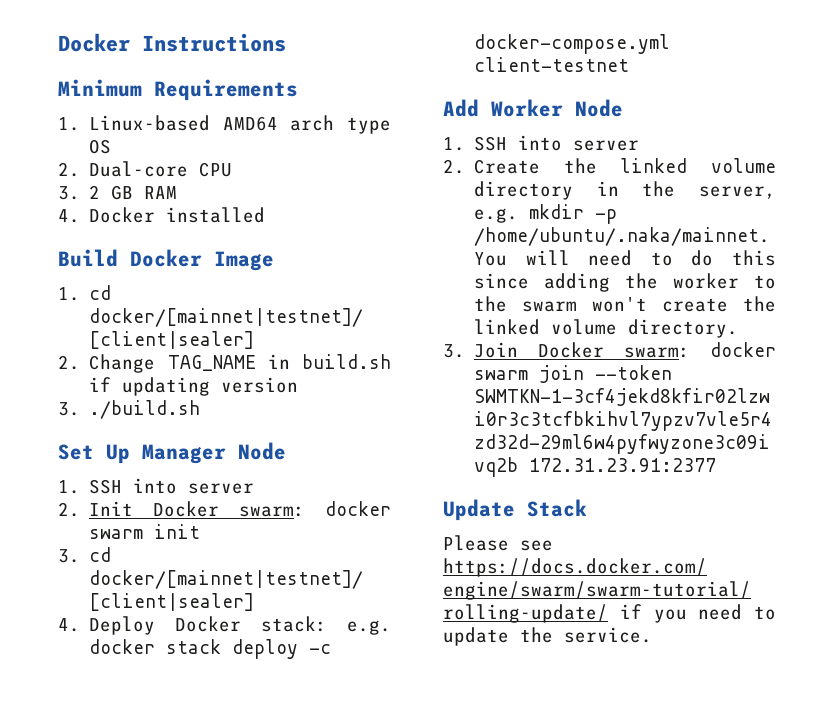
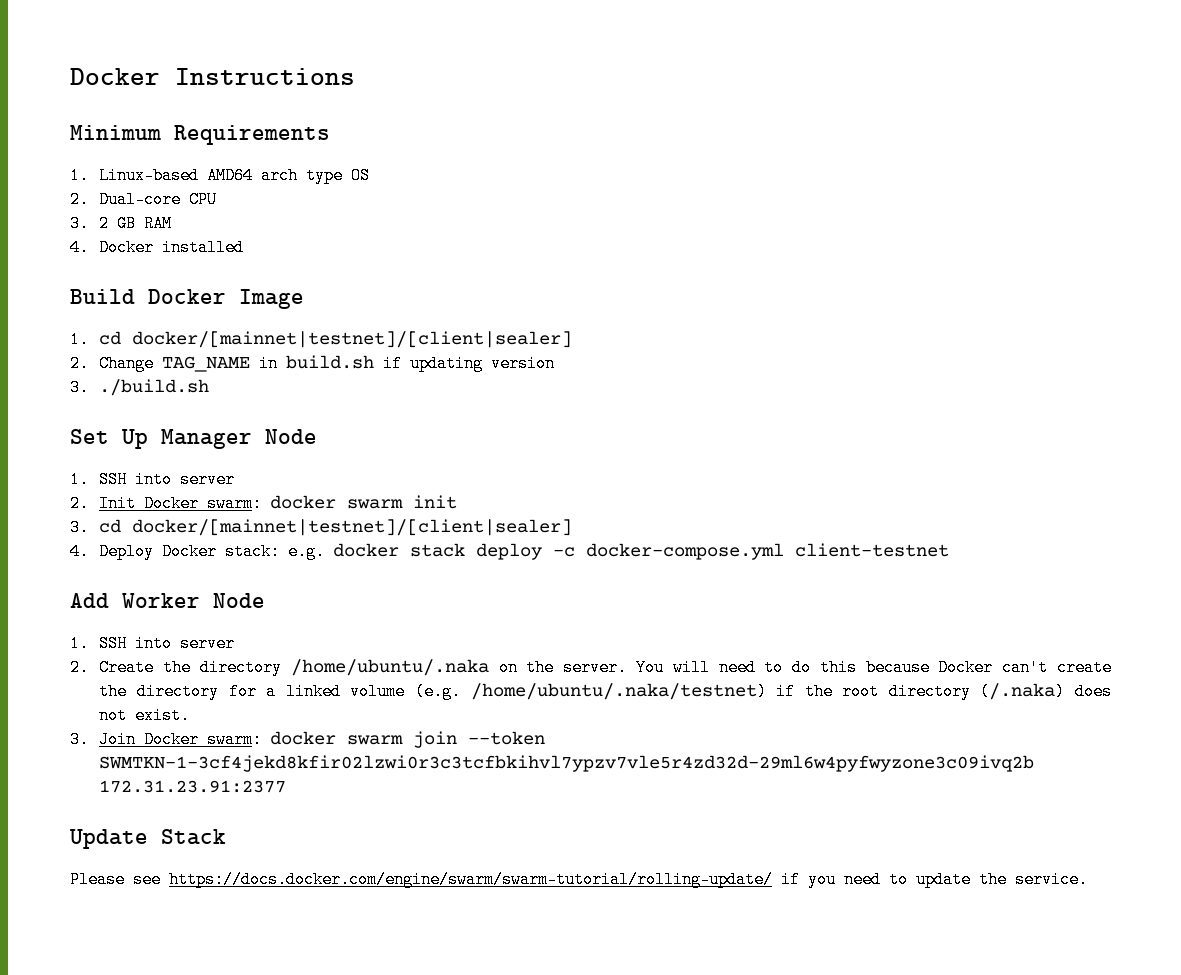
[620,158,776,173] [474,181,776,200] [474,204,618,224] [474,227,771,246] linked volume directory in the server, e.g. mkdir -p /home/ubuntu/.naka/mainnet. -> [200,659,628,676] directory /home/ubuntu/.naka on the server.
[474,273,776,292] [474,296,776,312] [474,319,739,338] since adding the worker to the swarm won't create the linked volume directory. -> [865,659,1113,676] [99,683,1112,700] [99,707,191,724] because Docker can't create the directory for a linked volume (e.g. /home/ubuntu/.naka/testnet) if the root directory (/.naka) does not exist.

